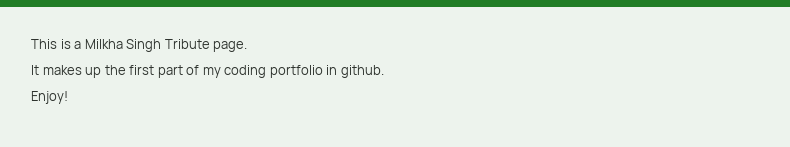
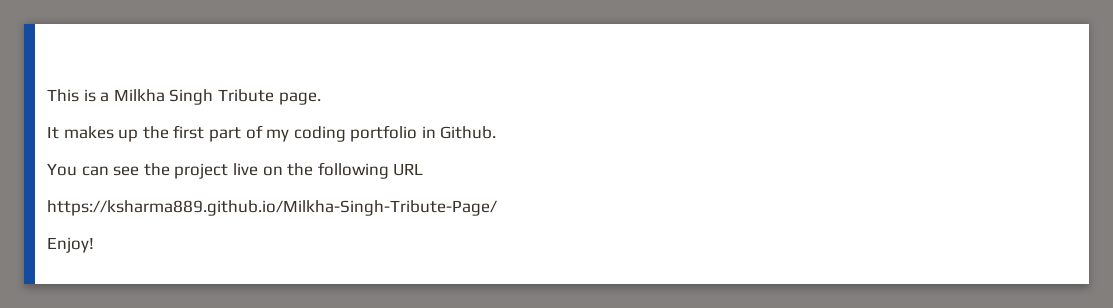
[340,65,384,78] github. -> [440,126,497,139] [47,162,424,179] [47,200,497,216] Github. // You can see the project live on the following URL // https://ksharma889.github.io/Milkha-Singh-Tribute-Page/

